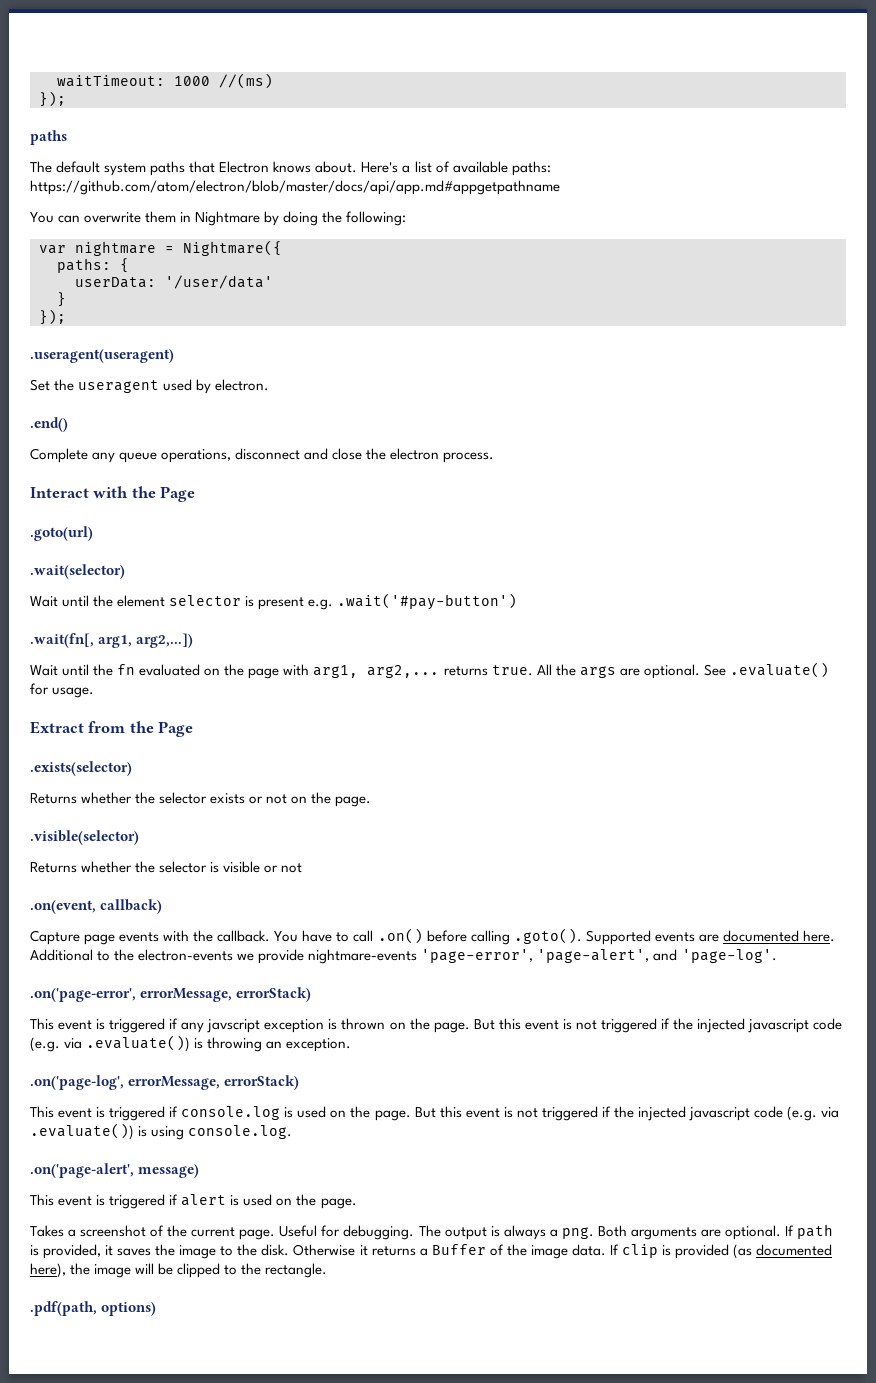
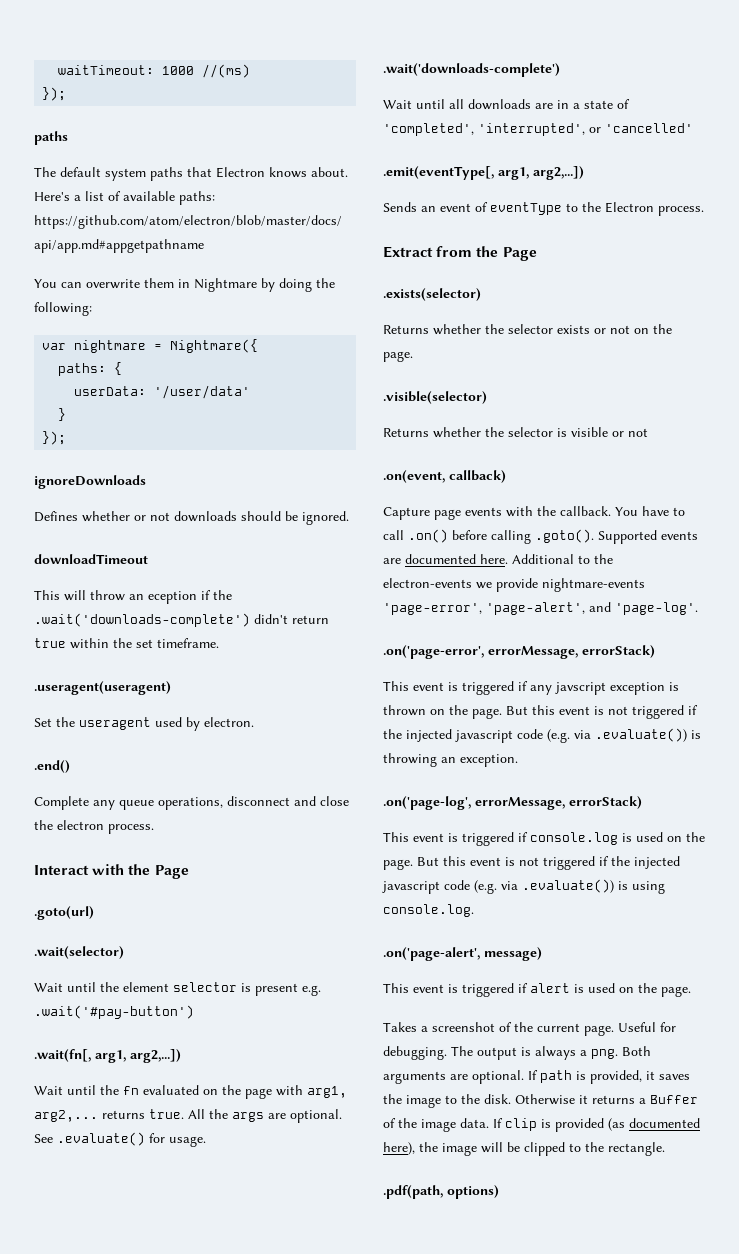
(66, 317) none -> [34,475,146,489] [34,511,349,525] [34,554,148,564] [34,590,232,604] [34,613,329,627] [34,638,219,649] // ignoreDownloads // Defines whether or not downloads should be ignored. // downloadTimeout // This will throw an eception if the .wait('downloads-complete') didn't return true within the set timeframe.
(95, 692) none -> [383,63,560,77] [383,99,630,110] [383,123,693,136] [383,166,584,180] [383,202,704,216] // .wait('downloads-complete') // Wait until all downloads are in a state of 'completed', 'interrupted', or 'cancelled' // .emit(eventType[, arg1, arg2,...]) // Sends an event of eventType to the Electron process.

